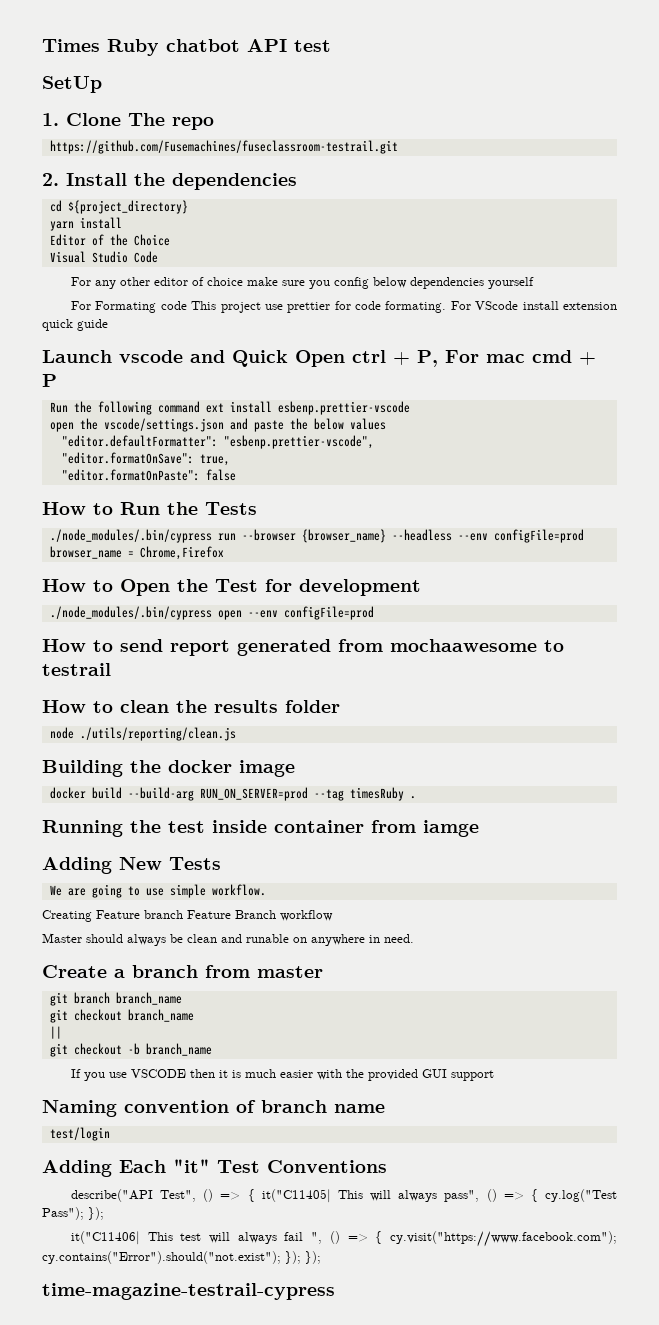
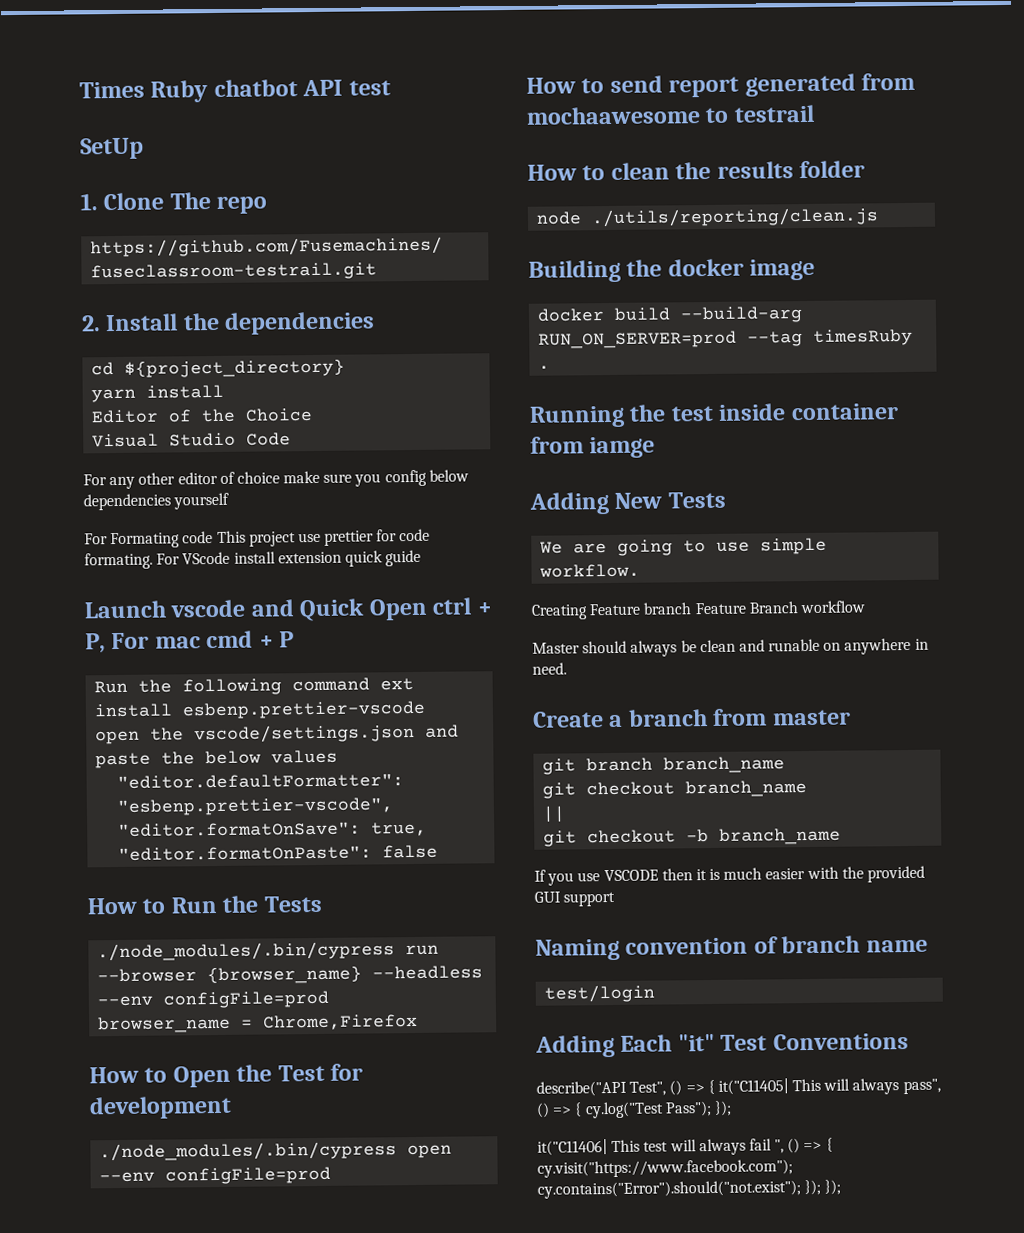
[42,1283,335,1300] // time-magazine-testrail-cypress -> (842, 1187) none

